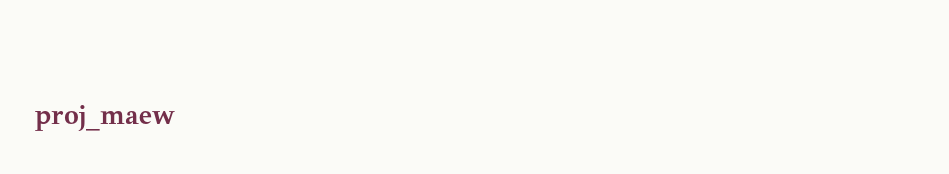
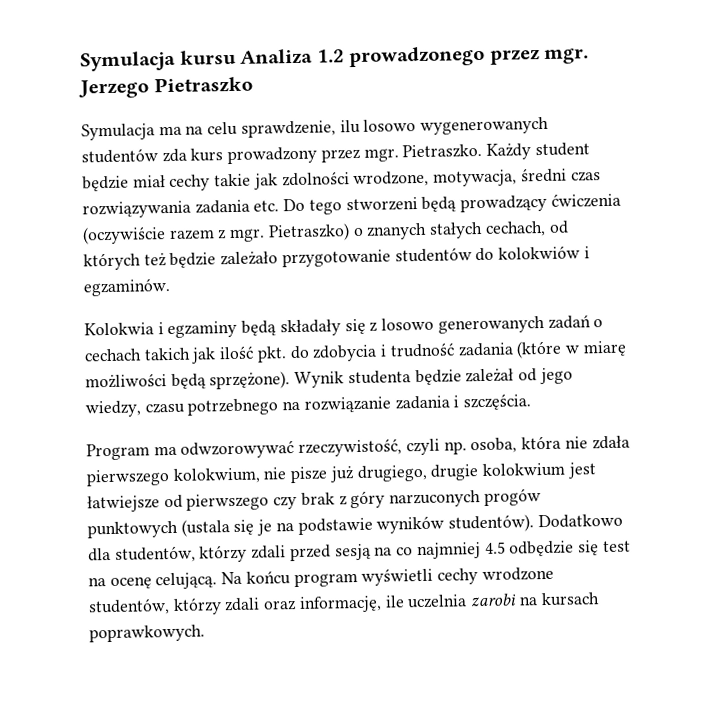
[35,105,175,131] proj_maew -> [80,45,590,72] [78,76,253,99] [81,116,550,141] [81,142,590,165] [82,167,601,192] [82,192,621,219] [82,220,569,245] [83,245,590,271] [83,277,171,297] [84,315,604,339] [84,340,627,364] [85,367,573,390] [85,393,532,418] [86,435,630,461] [86,462,597,487] [87,488,541,513] [87,513,623,539] [88,540,631,563] [88,566,554,590] [88,592,600,616] [89,624,205,643] Symulacja kursu Analiza 1.2 prowadzonego przez mgr. Jerzego Pietraszko // Symulacja ma na celu sprawdzenie, ilu losowo wygenerowanych studentów zda kurs prowadzony przez mgr. Pietraszko. Każdy student będzie miał cechy takie jak zdolności wrodzone, motywacja, średni czas rozwiązywania zadania etc. Do tego stworzeni będą prowadzący ćwiczenia (oczywiście razem z mgr. Pietraszko) o znanych stałych cechach, od których też będzie zależało przygotowanie studentów do kolokwiów i egzaminów. // Kolokwia i egzaminy będą składały się z losowo generowanych zadań o cechach takich jak ilość pkt. do zdobycia i trudność zadania (które w miarę możliwości będą sprzężone). Wynik studenta będzie zależał od jego wiedzy, czasu potrzebnego na rozwiązanie zadania i szczęścia. // Program ma odwzorowywać rzeczywistość, czyli np. osoba, która nie zdała pierwszego kolokwium, nie pisze już drugiego, drugie kolokwium jest łatwiejsze od pierwszego czy brak z góry narzuconych progów punktowych (ustala się je na podstawie wyników studentów). Dodatkowo dla studentów, którzy zdali przed sesją na co najmniej 4.5 odbędzie się test na ocenę celującą. Na końcu program wyświetli cechy wrodzone studentów, którzy zdali oraz informację, ile uczelnia zarobi na kursach poprawkowych.

